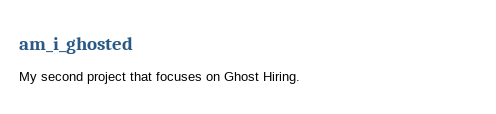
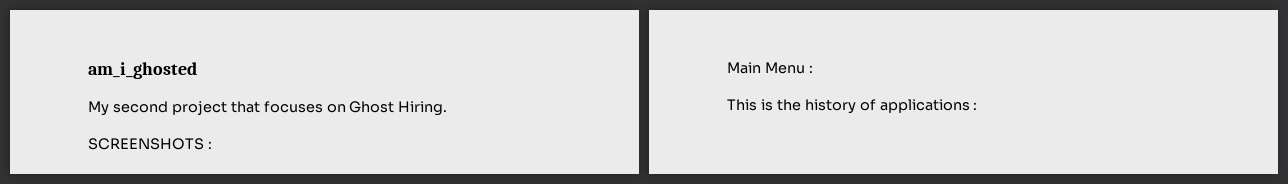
(300, 78) none -> [88,138,212,150] [727,62,813,74] [727,99,978,114] // SCREENSHOTS : // Main Menu : // This is the history of applications :

